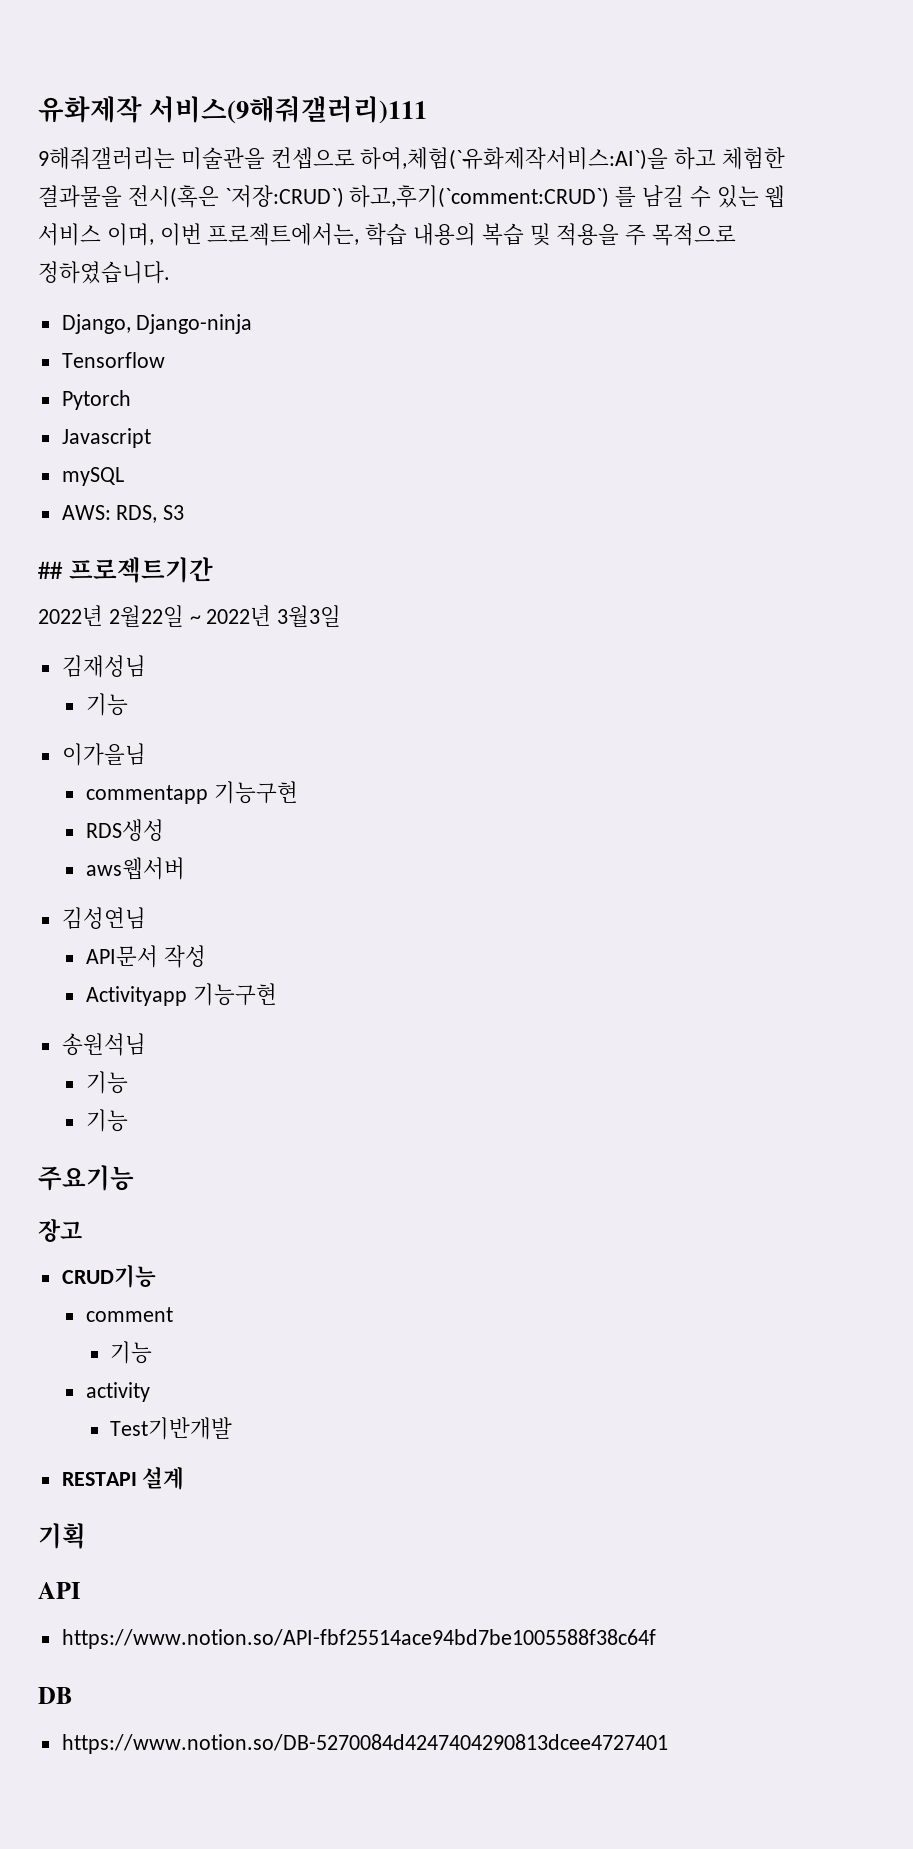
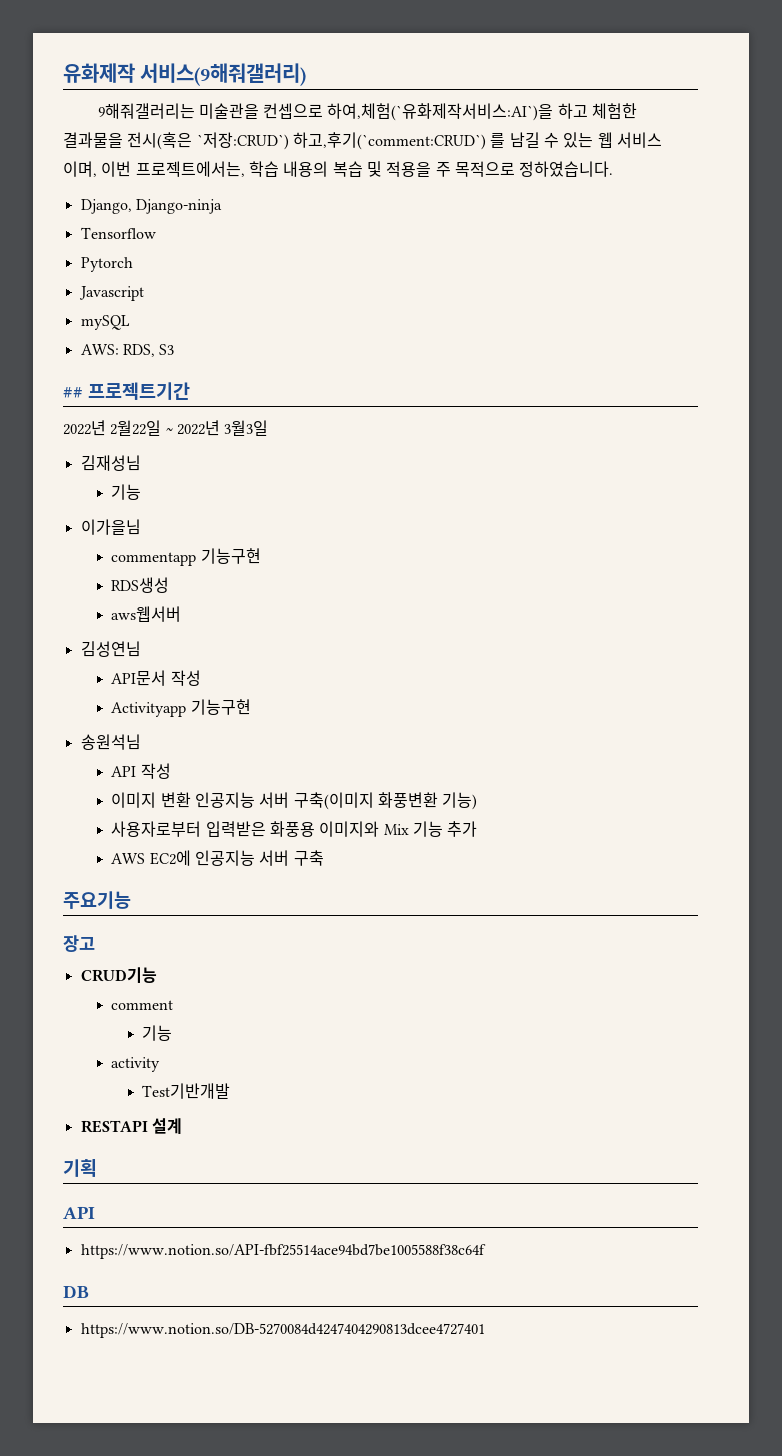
[149,96,428,124] 서비스(9해줘갤러리)111 -> [140,63,307,86] 서비스(9해줘갤러리)
[85,1071,128,1094] [85,1109,128,1132] 기능 // 기능 -> [111,763,171,779] [111,792,478,810] [111,821,478,837] [111,850,324,866] API 작성 // 이미지 변환 인공지능 서버 구축(이미지 화풍변환 기능) // 사용자로부터 입력받은 화풍용 이미지와 Mix 기능 추가 // AWS EC2에 인공지능 서버 구축

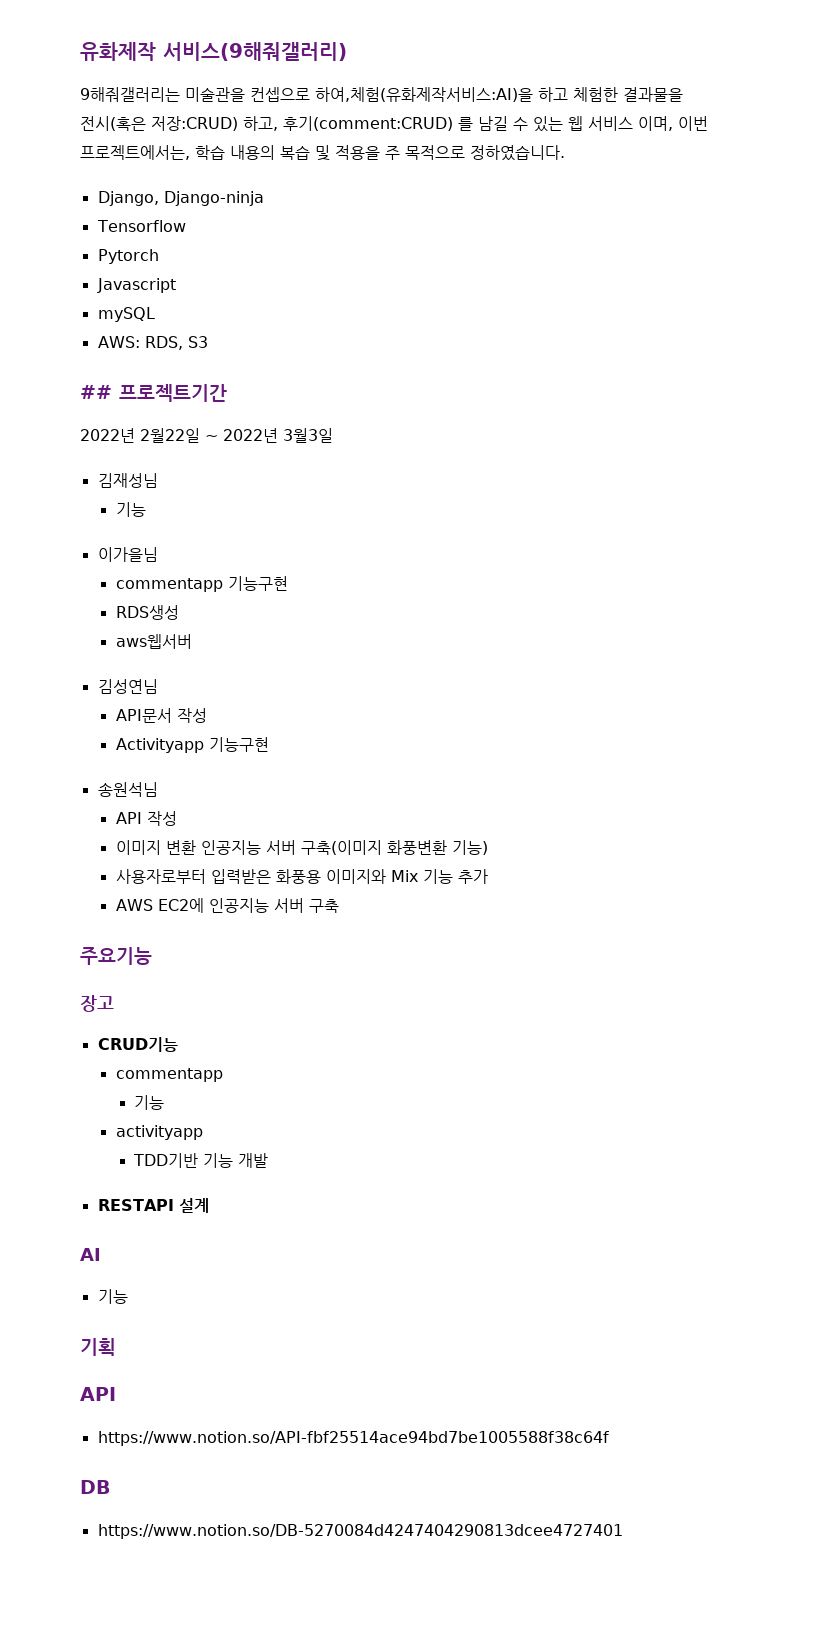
[327,103,554,121] 하여,체험(`유화제작서비스:AI`)을 -> [315,87,533,102] 하여,체험(유화제작서비스:AI)을
[196,132,486,150] `저장:CRUD`) 하고,후기(`comment:CRUD`) -> [151,116,453,131] 저장:CRUD) 하고, 후기(comment:CRUD)
[111,1000,174,1010] [142,1025,173,1041] [111,1057,161,1072] [142,1083,231,1099] comment // 기능 // activity // Test기반개발 -> [115,1068,223,1082] [134,1095,165,1110] [115,1125,203,1140] [133,1153,269,1168] commentapp // 기능 // activityapp // TDD기반 기능 개발
(182, 1126) none -> [80,1248,101,1261] [97,1289,128,1304] // AI // 기능

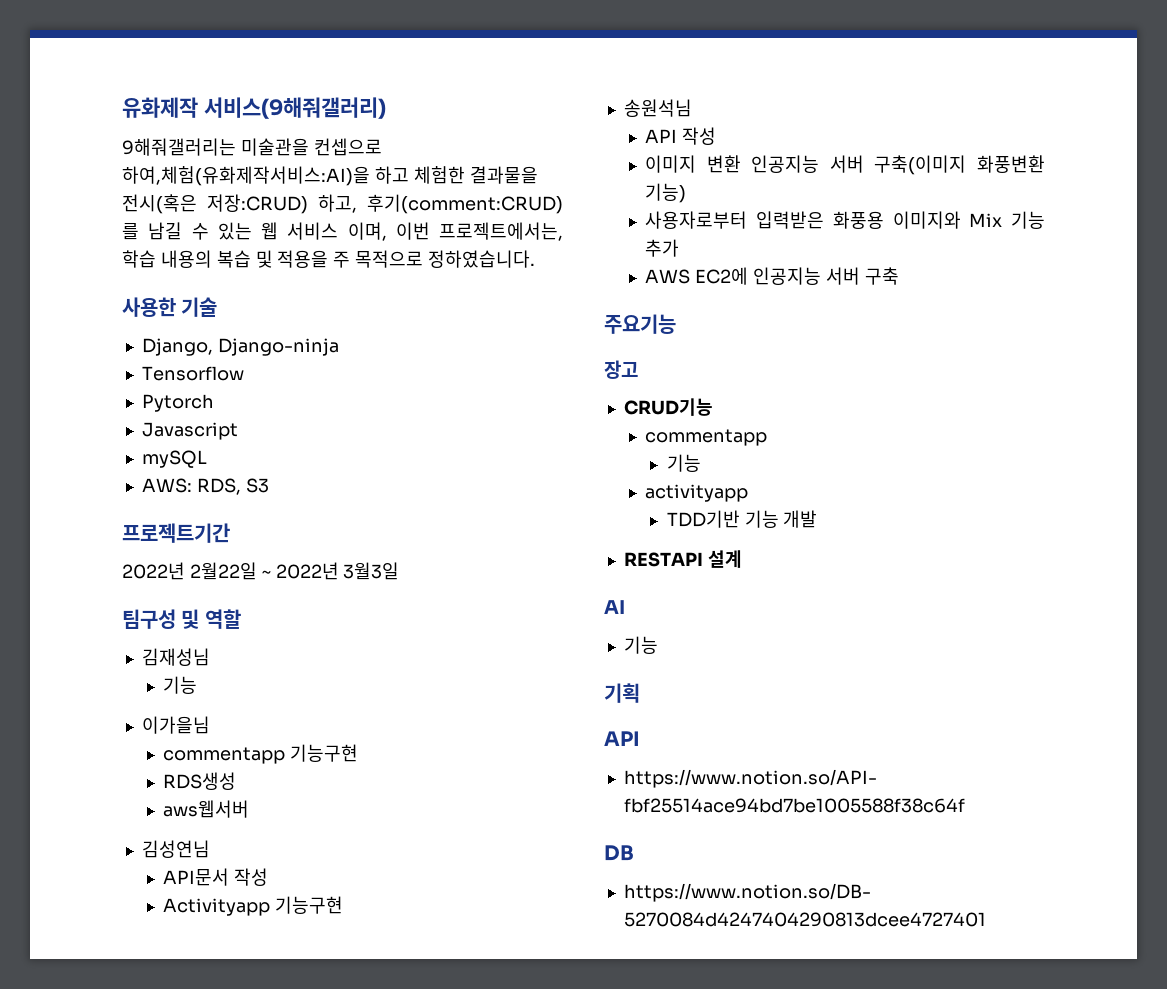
(565, 153) none -> [122,297,218,317] // 사용한 기술
[80,385,112,399] ## -> (269, 485) none
(333, 435) none -> [122,609,241,629] // 팀구성 및 역할

